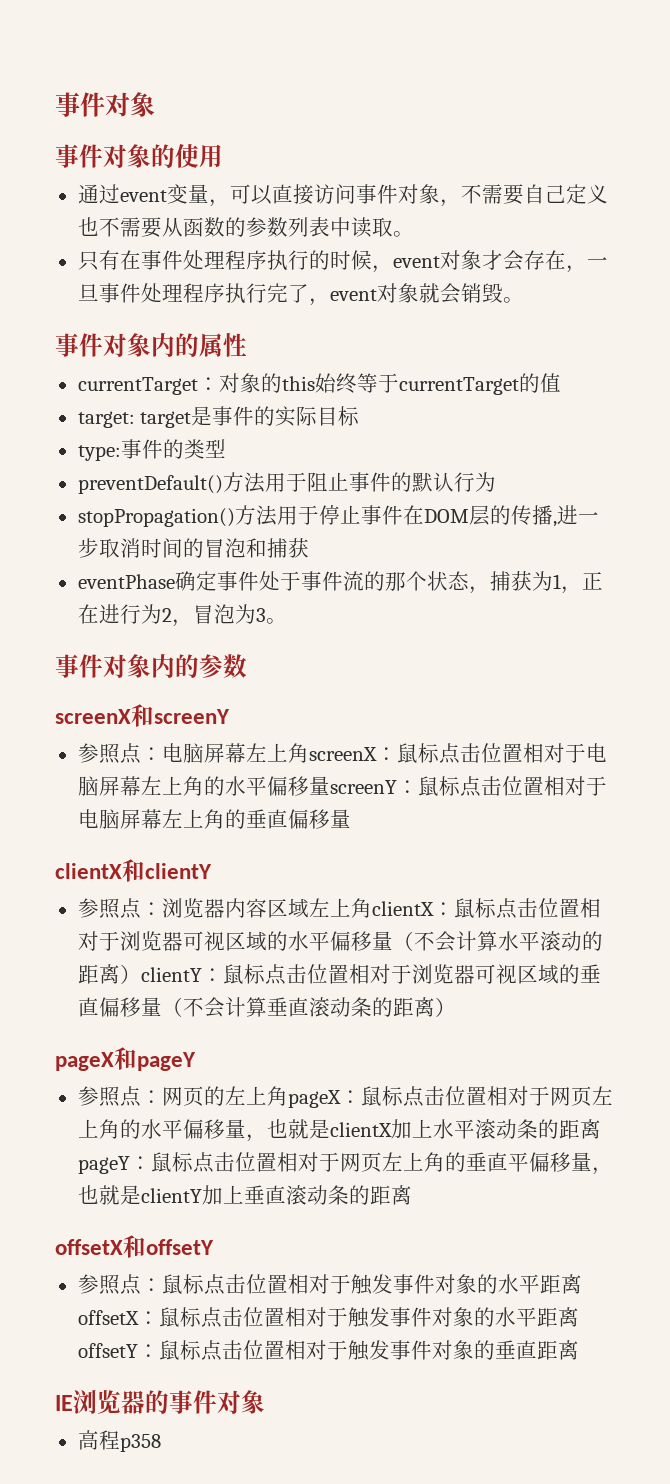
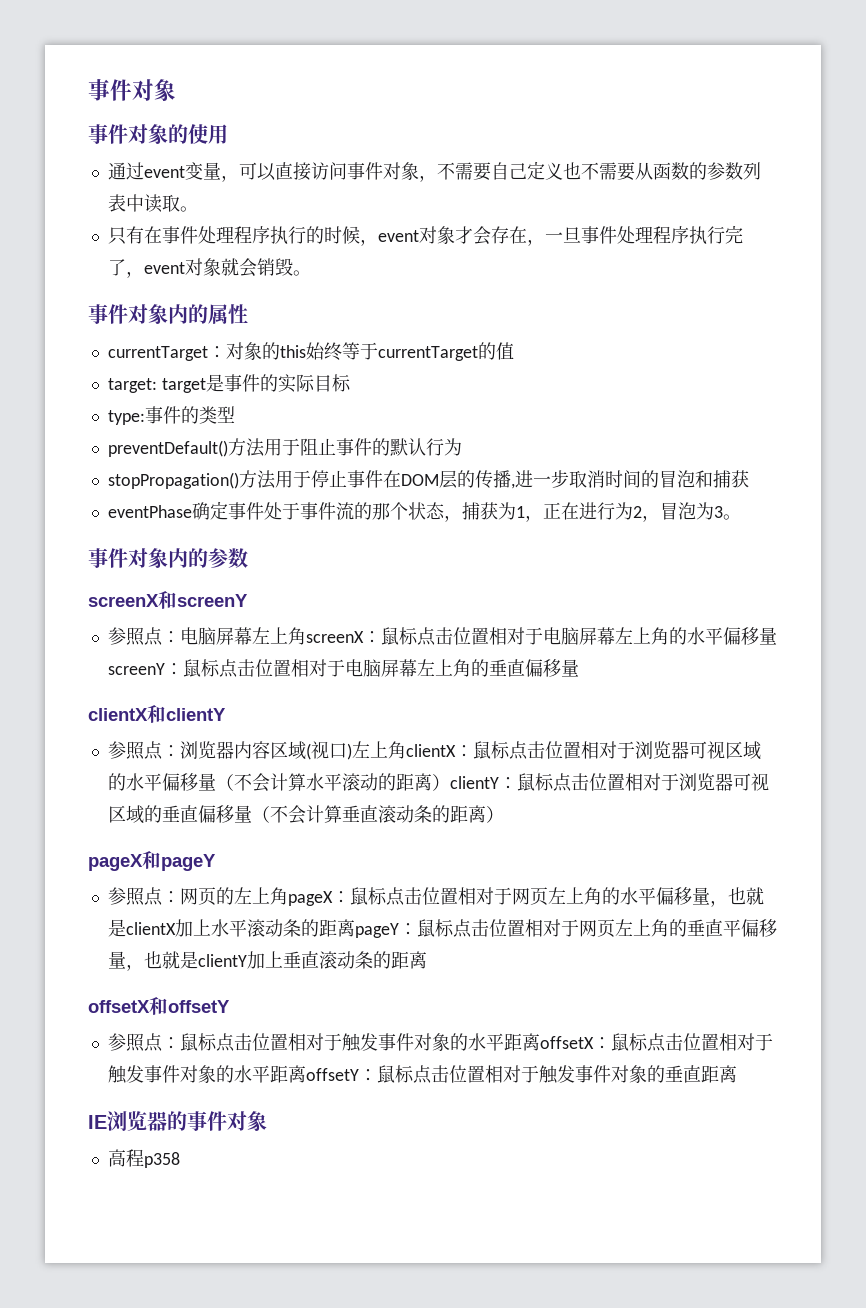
(309, 908) none -> [305,741,352,760] (视口)

